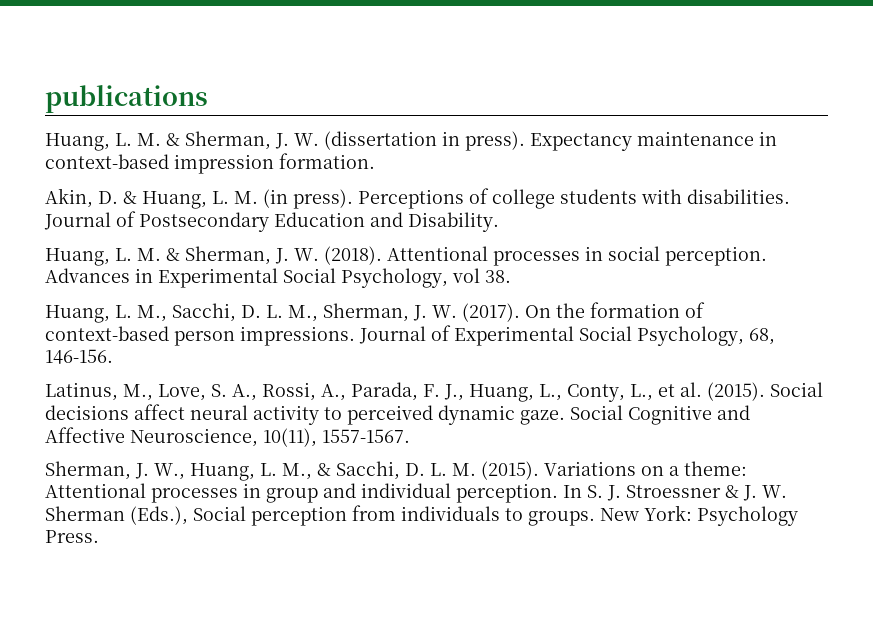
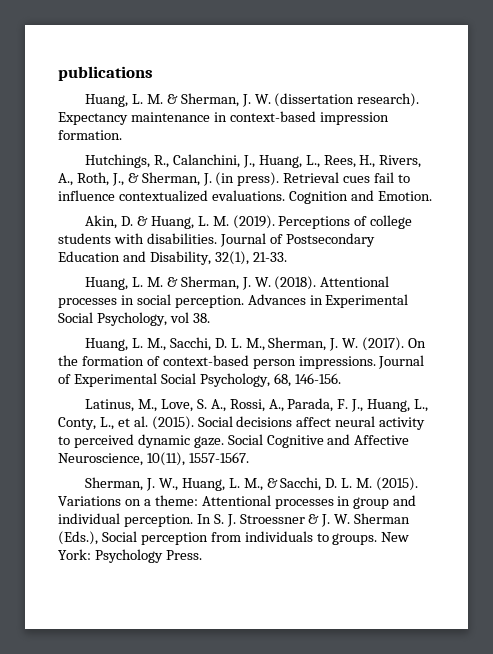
[442,131,525,151] in press). -> [357,93,420,107] research).
(375, 161) none -> [85,154,422,168] [58,172,411,186] [58,190,432,204] // Hutchings, R., Calanchini, J., Huang, L., Rees, H., Rivers, A., Roth, J., & Sherman, J. (in press). Retrieval cues fail to influence contextualized evaluations. Cognition and Emotion.
[263,189,353,209] (in press). -> [232,215,275,229] (2019).
[408,212,499,232] Disability. -> [149,251,287,265] Disability, 32(1), 21-33.

